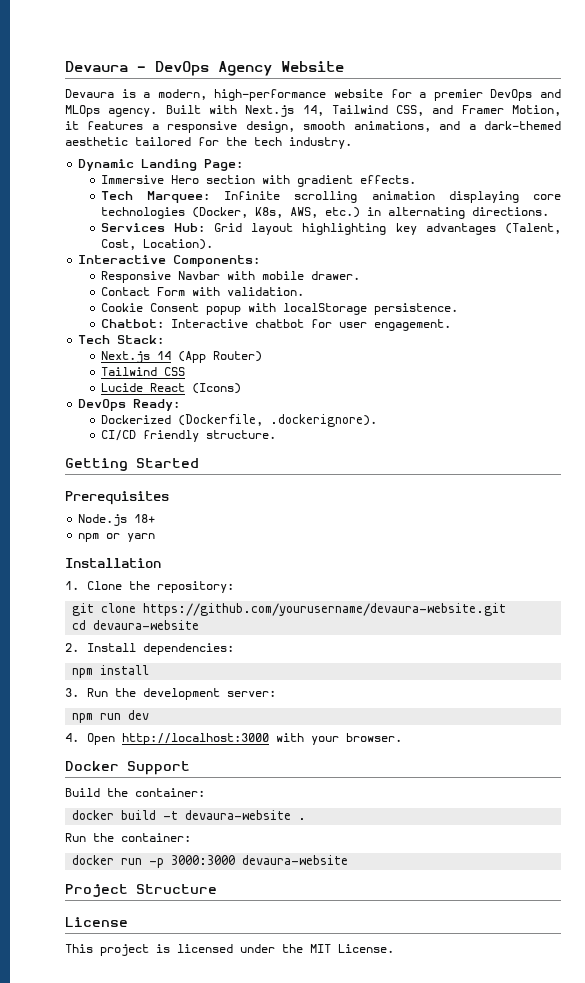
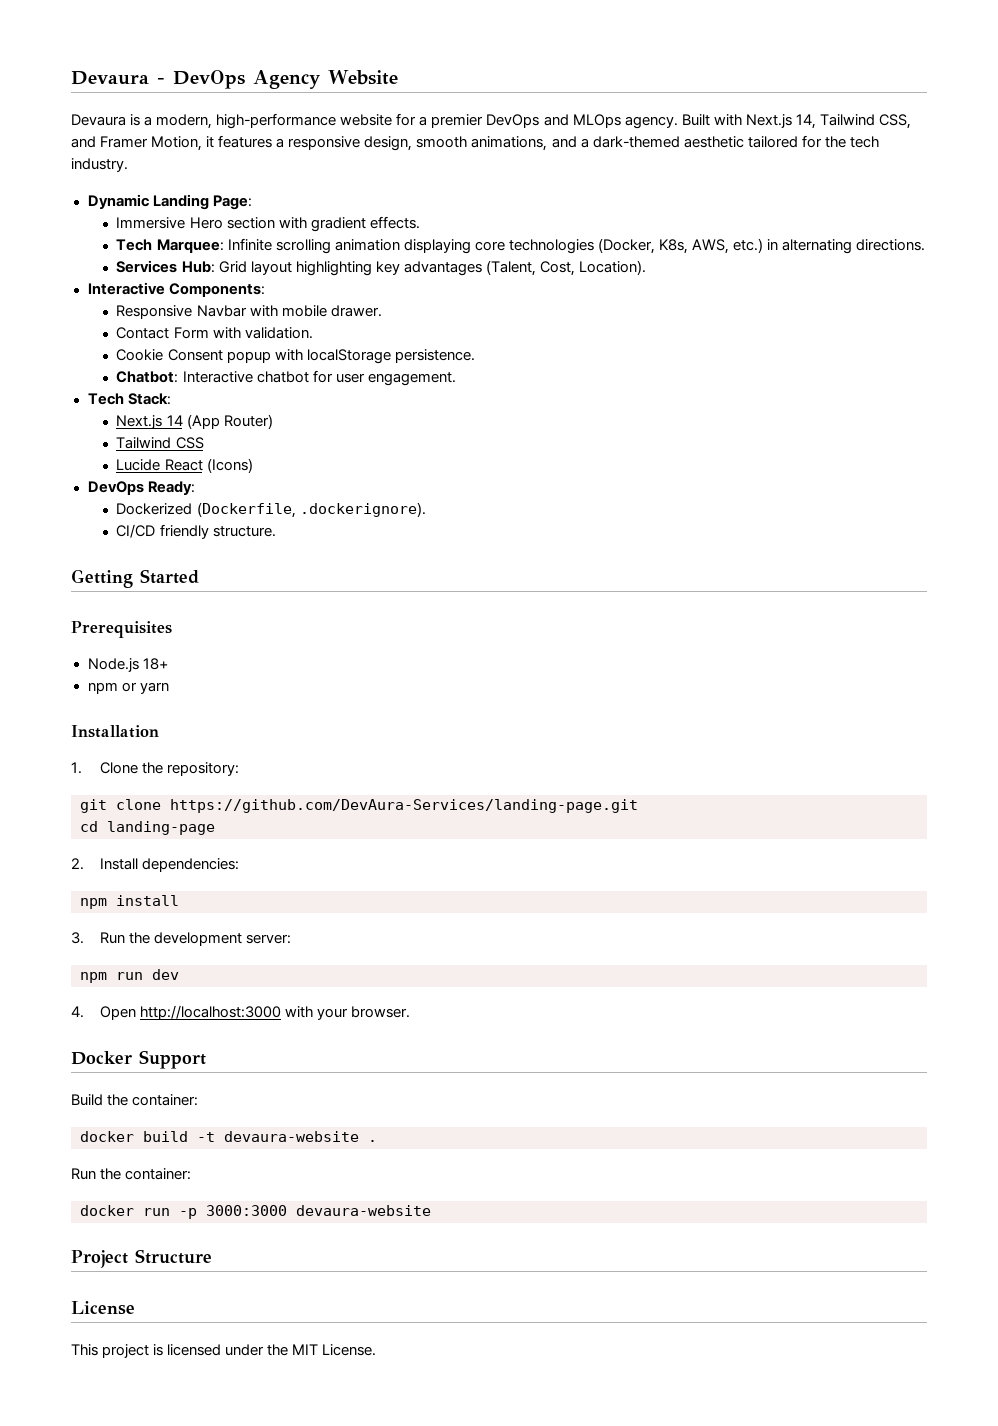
[143,603,507,616] https://github.com/yourusername/devaura-website.git -> [170,799,638,813] https://github.com/DevAura-Services/landing-page.git
[93,620,200,630] devaura-website -> [107,821,215,835] landing-page

